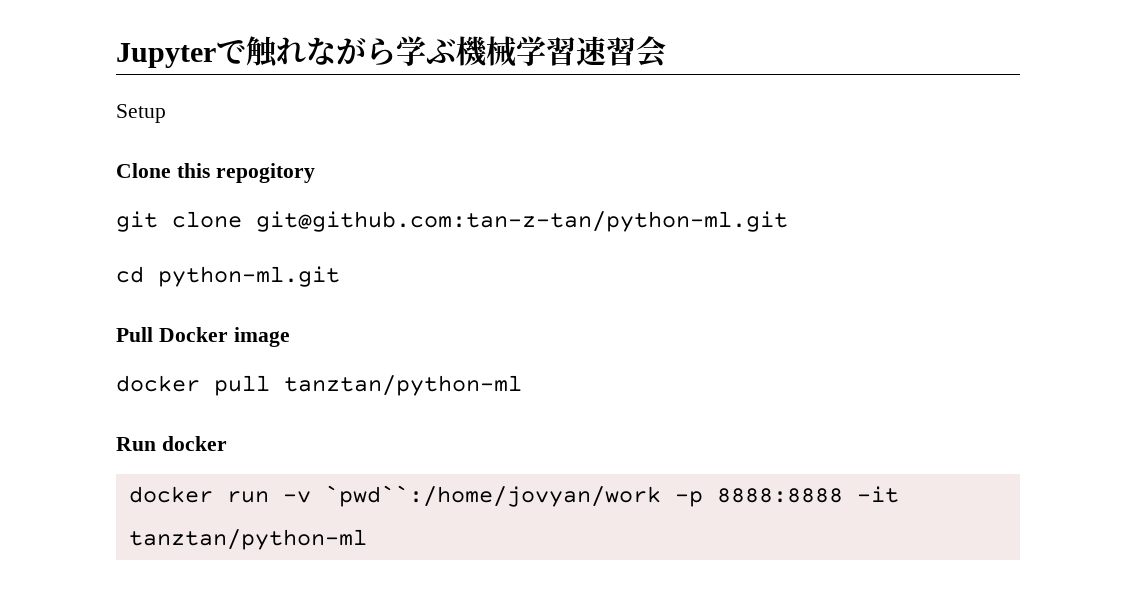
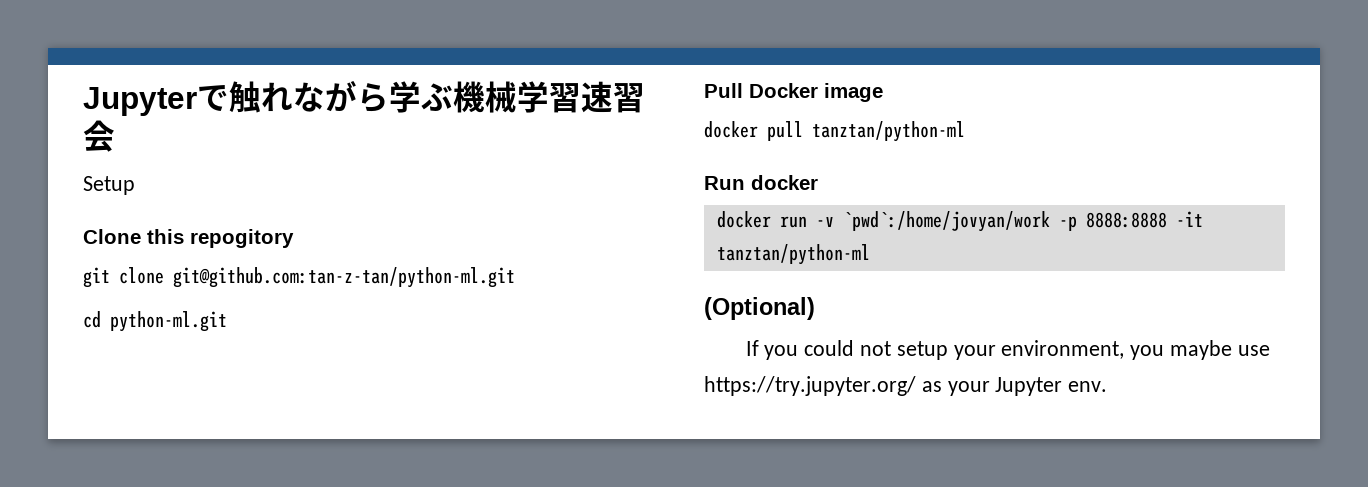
[324,485,661,507] `pwd``:/home/jovyan/work -> [842,211,1050,232] `pwd`:/home/jovyan/work
(367, 539) none -> [704,297,815,320] [745,340,1270,360] [704,376,1108,396] // (Optional) // If you could not setup your environment, you maybe use https://try.jupyter.org/ as your Jupyter env.

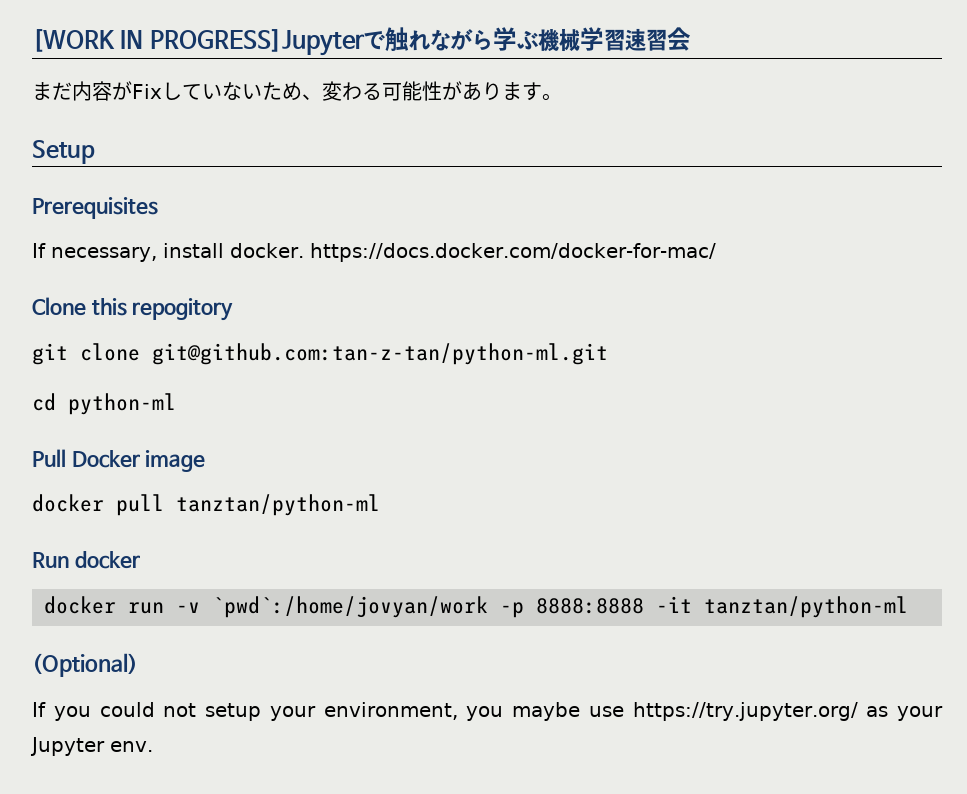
[83,87,197,116] Jupyter -> [32,29,365,56] [WORK IN PROGRESS]Jupyter
[83,176,135,195] Setup -> [32,81,562,101] [32,140,95,164] [32,197,158,219] [32,243,716,262] まだ内容がFixしていないため、変わる可能性があります。 // Setup // Prerequisites // If necessary, install docker. https://docs.docker.com/docker-for-mac/
[110,311,227,332] python-ml.git -> [68,393,176,415] python-ml

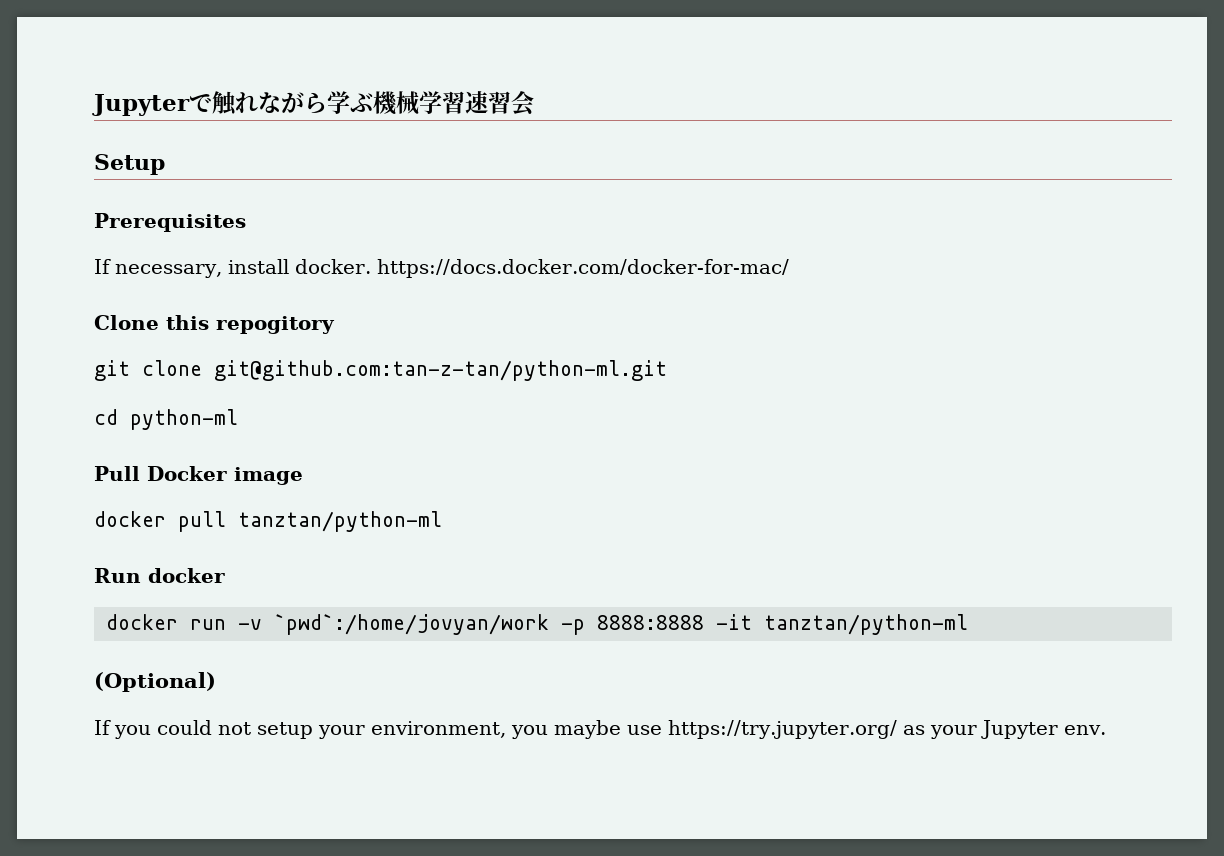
[32,29,365,56] [WORK IN PROGRESS]Jupyter -> [92,94,190,116] Jupyter
[32,81,562,101] // まだ内容がFixしていないため、変わる可能性があります。 -> (534, 103) none

